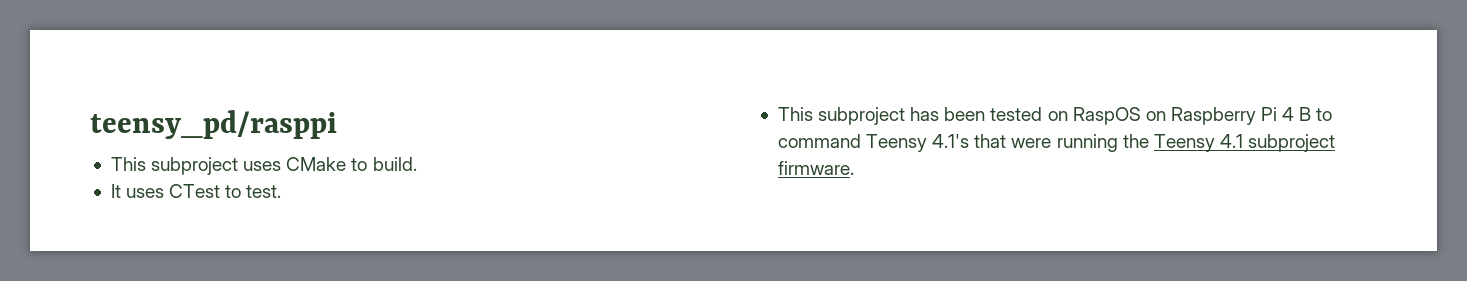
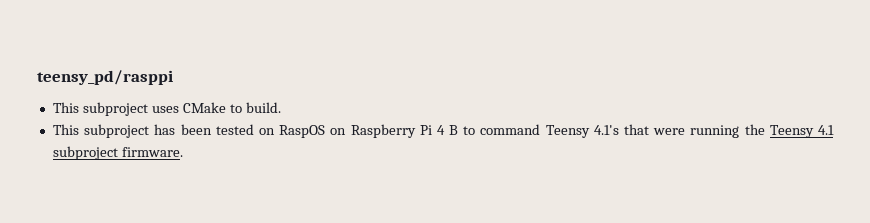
[110,184,282,198] // It uses CTest to test. -> (281, 107) none

